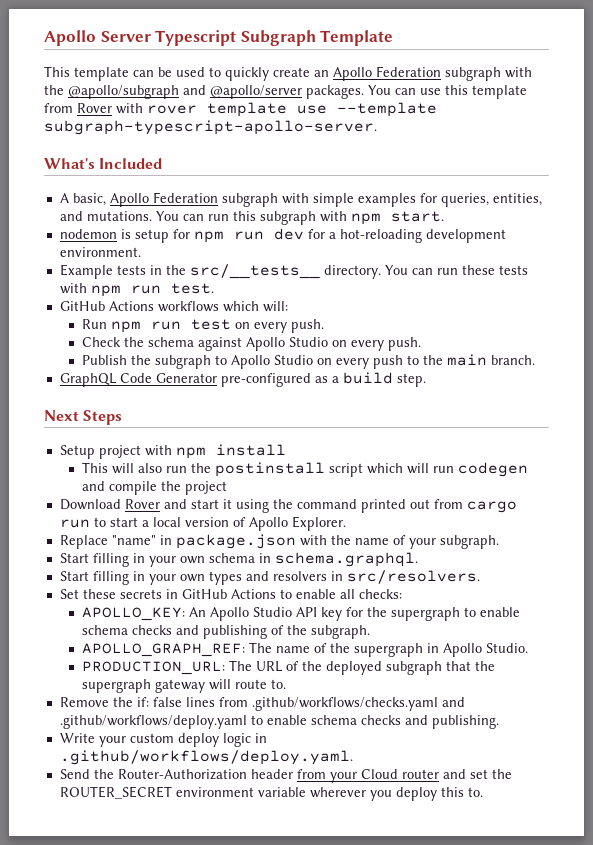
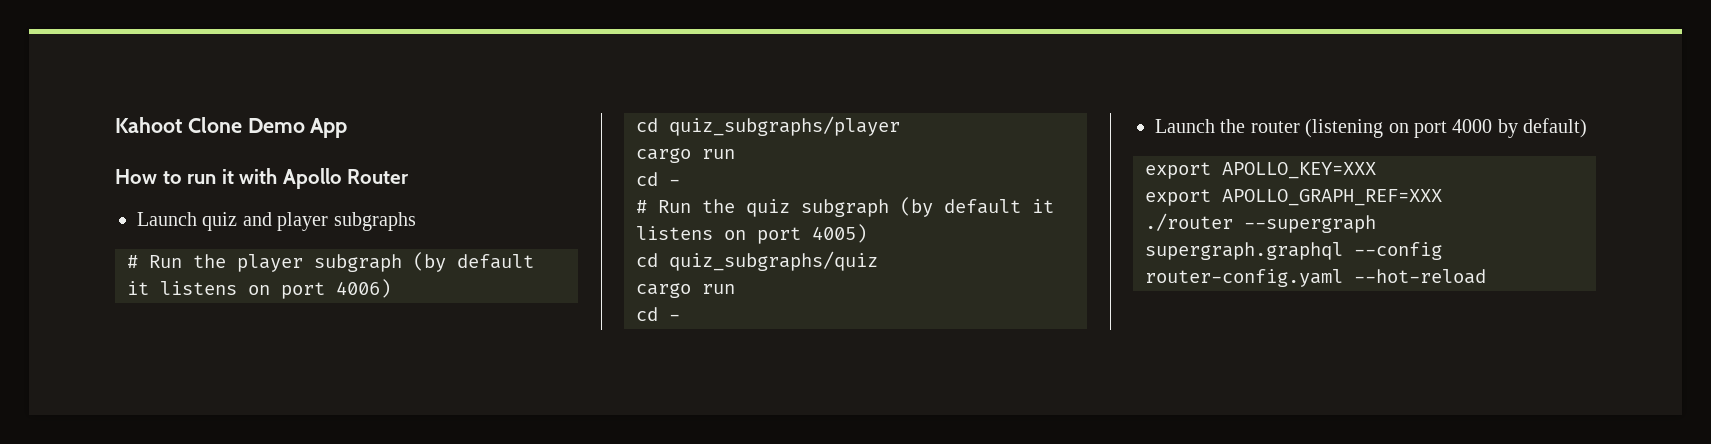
[44,30,394,46] [44,66,532,81] [44,85,527,99] [44,102,437,117] [44,120,377,135] [44,158,163,169] [59,192,542,207] [59,211,444,225] [59,228,506,243] [59,247,141,257] [59,264,528,279] [59,283,214,297] [59,301,288,312] [82,319,325,333] [82,337,422,351] [82,354,536,369] [59,372,426,387] [44,410,123,425] [59,444,286,459] [82,462,529,477] [82,481,228,495] [59,499,517,513] [59,516,346,531] [59,534,499,549] [59,552,418,567] [59,570,480,585] [59,589,402,599] [82,607,521,621] [82,625,371,639] [82,642,529,657] [82,660,496,675] [82,679,287,693] [59,697,465,711] [59,715,499,729] [59,733,267,747] [59,750,353,765] [59,769,512,783] [59,786,483,801] Apollo Server Typescript Subgraph Template // This template can be used to quickly create an Apollo Federation subgraph with the @apollo/subgraph and @apollo/server packages. You can use this template from Rover with rover template use --template subgraph-typescript-apollo-server. // What's Included // A basic, Apollo Federation subgraph with simple examples for queries, entities, and mutations. You can run this subgraph with npm start. // nodemon is setup for npm run dev for a hot-reloading development environment. // Example tests in the src/__tests__ directory. You can run these tests with npm run test. // GitHub Actions workflows which will: // Run npm run test on every push. // Check the schema against Apollo Studio on every push. // Publish the subgraph to Apollo Studio on every push to the main branch. // GraphQL Code Generator pre-configured as a build step. // Next Steps // Setup project with npm install // This will also run the postinstall script which will run codegen and compile the project // Download Rover and start it using the command printed out from cargo run to start a local version of Apollo Explorer. // Replace "name" in package.json with the name of your subgraph. // Start filling in your own schema in schema.graphql. // Start filling in your own types and resolvers in src/resolvers. // Set these secrets in GitHub Actions to enable all checks: // APOLLO_KEY: An Apollo Studio API key for the supergraph to enable schema checks and publishing of the subgraph. // APOLLO_GRAPH_REF: The name of the supergraph in Apollo Studio. // PRODUCTION_URL: The URL of the deployed subgraph that the supergraph gateway will route to. // Remove the if: false lines from .github/workflows/checks.yaml and .github/workflows/deploy.yaml to enable schema checks and publishing. // Write your custom deploy logic in .github/workflows/deploy.yaml. // Send the Router-Authorization header from your Cloud router and set the ROUTER_SECRET environment variable wherever you deploy this to. -> [115,117,348,138] [115,168,410,189] [137,212,416,231] [127,252,534,272] [127,279,391,299] [636,116,900,136] [636,148,735,163] [636,172,680,186] [636,197,1054,217] [636,224,867,244] [636,251,878,271] [636,283,735,298] [636,307,680,321] [1155,118,1588,138] [1145,162,1376,179] [1145,189,1442,206] [1145,213,1376,233] [1145,242,1442,260] [1145,269,1486,287] Kahoot Clone Demo App // How to run it with Apollo Router // Launch quiz and player subgraphs // # Run the player subgraph (by default it listens on port 4006) // cd quiz_subgraphs/player // cargo run // cd - // # Run the quiz subgraph (by default it listens on port 4005) // cd quiz_subgraphs/quiz // cargo run // cd - // Launch the router (listening on port 4000 by default) // export APOLLO_KEY=XXX // export APOLLO_GRAPH_REF=XXX // ./router --supergraph supergraph.graphql --config router-config.yaml --hot-reload

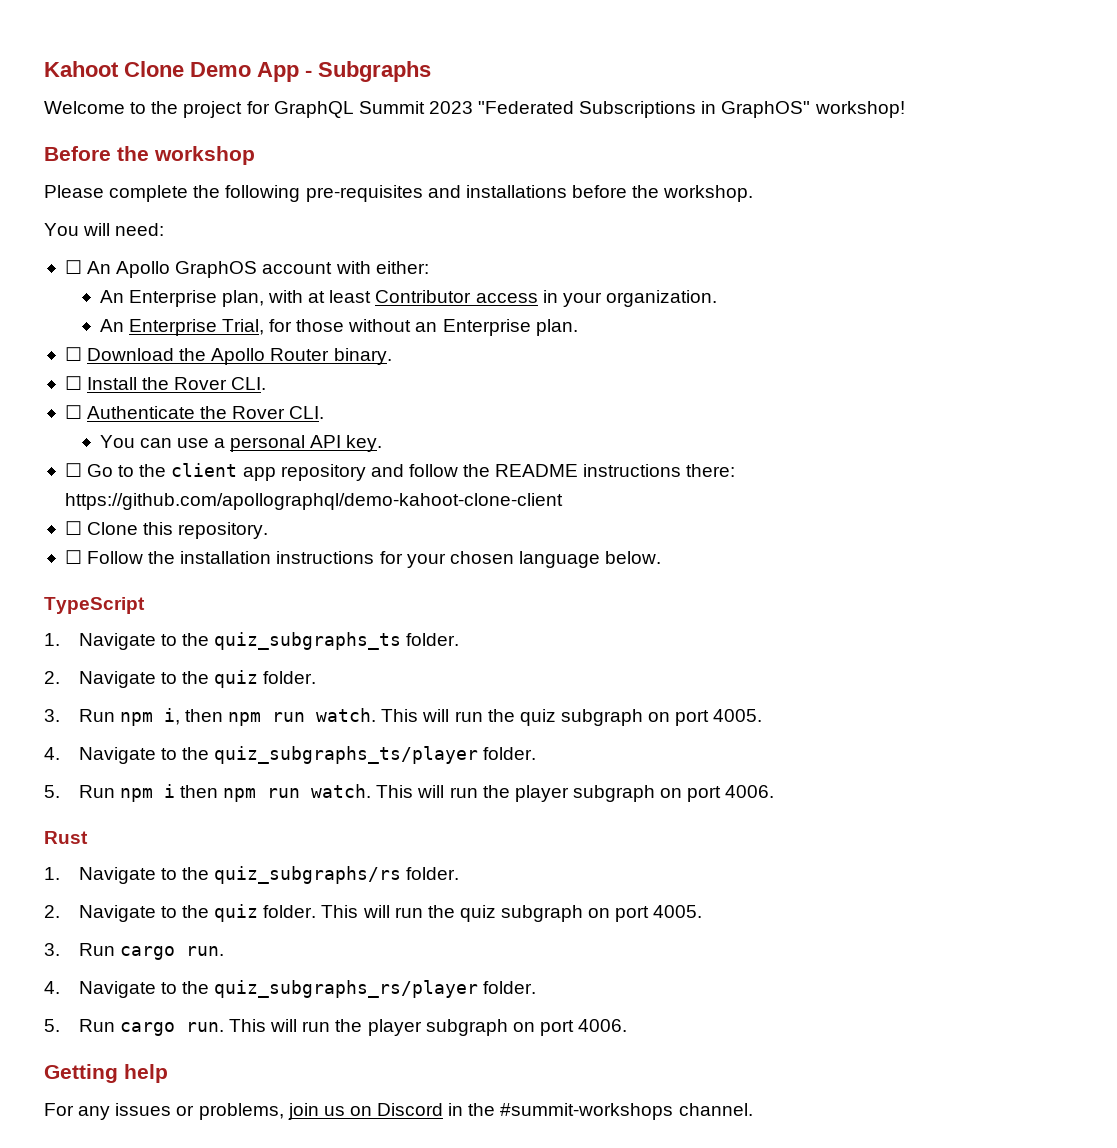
[115,168,410,189] [137,212,416,231] [127,252,534,272] [127,279,391,299] [636,116,900,136] [636,148,735,163] [636,172,680,186] [636,197,1054,217] [636,224,867,244] [636,251,878,271] [636,283,735,298] [636,307,680,321] [1155,118,1588,138] [1145,162,1376,179] [1145,189,1442,206] [1145,213,1376,233] [1145,242,1442,260] [1145,269,1486,287] // How to run it with Apollo Router // Launch quiz and player subgraphs // # Run the player subgraph (by default it listens on port 4006) // cd quiz_subgraphs/player // cargo run // cd - // # Run the quiz subgraph (by default it listens on port 4005) // cd quiz_subgraphs/quiz // cargo run // cd - // Launch the router (listening on port 4000 by default) // export APOLLO_KEY=XXX // export APOLLO_GRAPH_REF=XXX // ./router --supergraph supergraph.graphql --config router-config.yaml --hot-reload -> [305,61,431,82] [44,101,905,118] [44,146,255,165] [44,185,754,202] [44,223,165,236] [64,260,429,278] [99,290,717,307] [99,319,578,336] [64,347,392,365] [64,376,267,390] [64,405,325,419] [99,435,383,452] [64,463,736,481] [64,493,563,510] [64,521,269,539] [64,550,662,568] [44,597,145,614] [44,632,460,650] [44,670,317,688] [44,708,763,726] [44,746,537,764] [44,784,775,802] [44,831,88,844] [44,866,460,884] [44,904,703,922] [44,943,224,960] [44,980,537,998] [44,1019,628,1036] [44,1064,168,1083] [44,1103,753,1120] - Subgraphs // Welcome to the project for GraphQL Summit 2023 "Federated Subscriptions in GraphOS" workshop! // Before the workshop // Please complete the following pre-requisites and installations before the workshop. // You will need: // ☐ An Apollo GraphOS account with either: // An Enterprise plan, with at least Contributor access in your organization. // An Enterprise Trial, for those without an Enterprise plan. // ☐ Download the Apollo Router binary. // ☐ Install the Rover CLI. // ☐ Authenticate the Rover CLI. // You can use a personal API key. // ☐ Go to the client app repository and follow the README instructions there: https://github.com/apollographql/demo-kahoot-clone-client // ☐ Clone this repository. // ☐ Follow the installation instructions for your chosen language below. // TypeScript // 1. Navigate to the quiz_subgraphs_ts folder. // 2. Navigate to the quiz folder. // 3. Run npm i, then npm run watch. This will run the quiz subgraph on port 4005. // 4. Navigate to the quiz_subgraphs_ts/player folder. // 5. Run npm i then npm run watch. This will run the player subgraph on port 4006. // Rust // 1. Navigate to the quiz_subgraphs/rs folder. // 2. Navigate to the quiz folder. This will run the quiz subgraph on port 4005. // 3. Run cargo run. // 4. Navigate to the quiz_subgraphs_rs/player folder. // 5. Run cargo run. This will run the player subgraph on port 4006. // Getting help // For any issues or problems, join us on Discord in the #summit-workshops channel.

